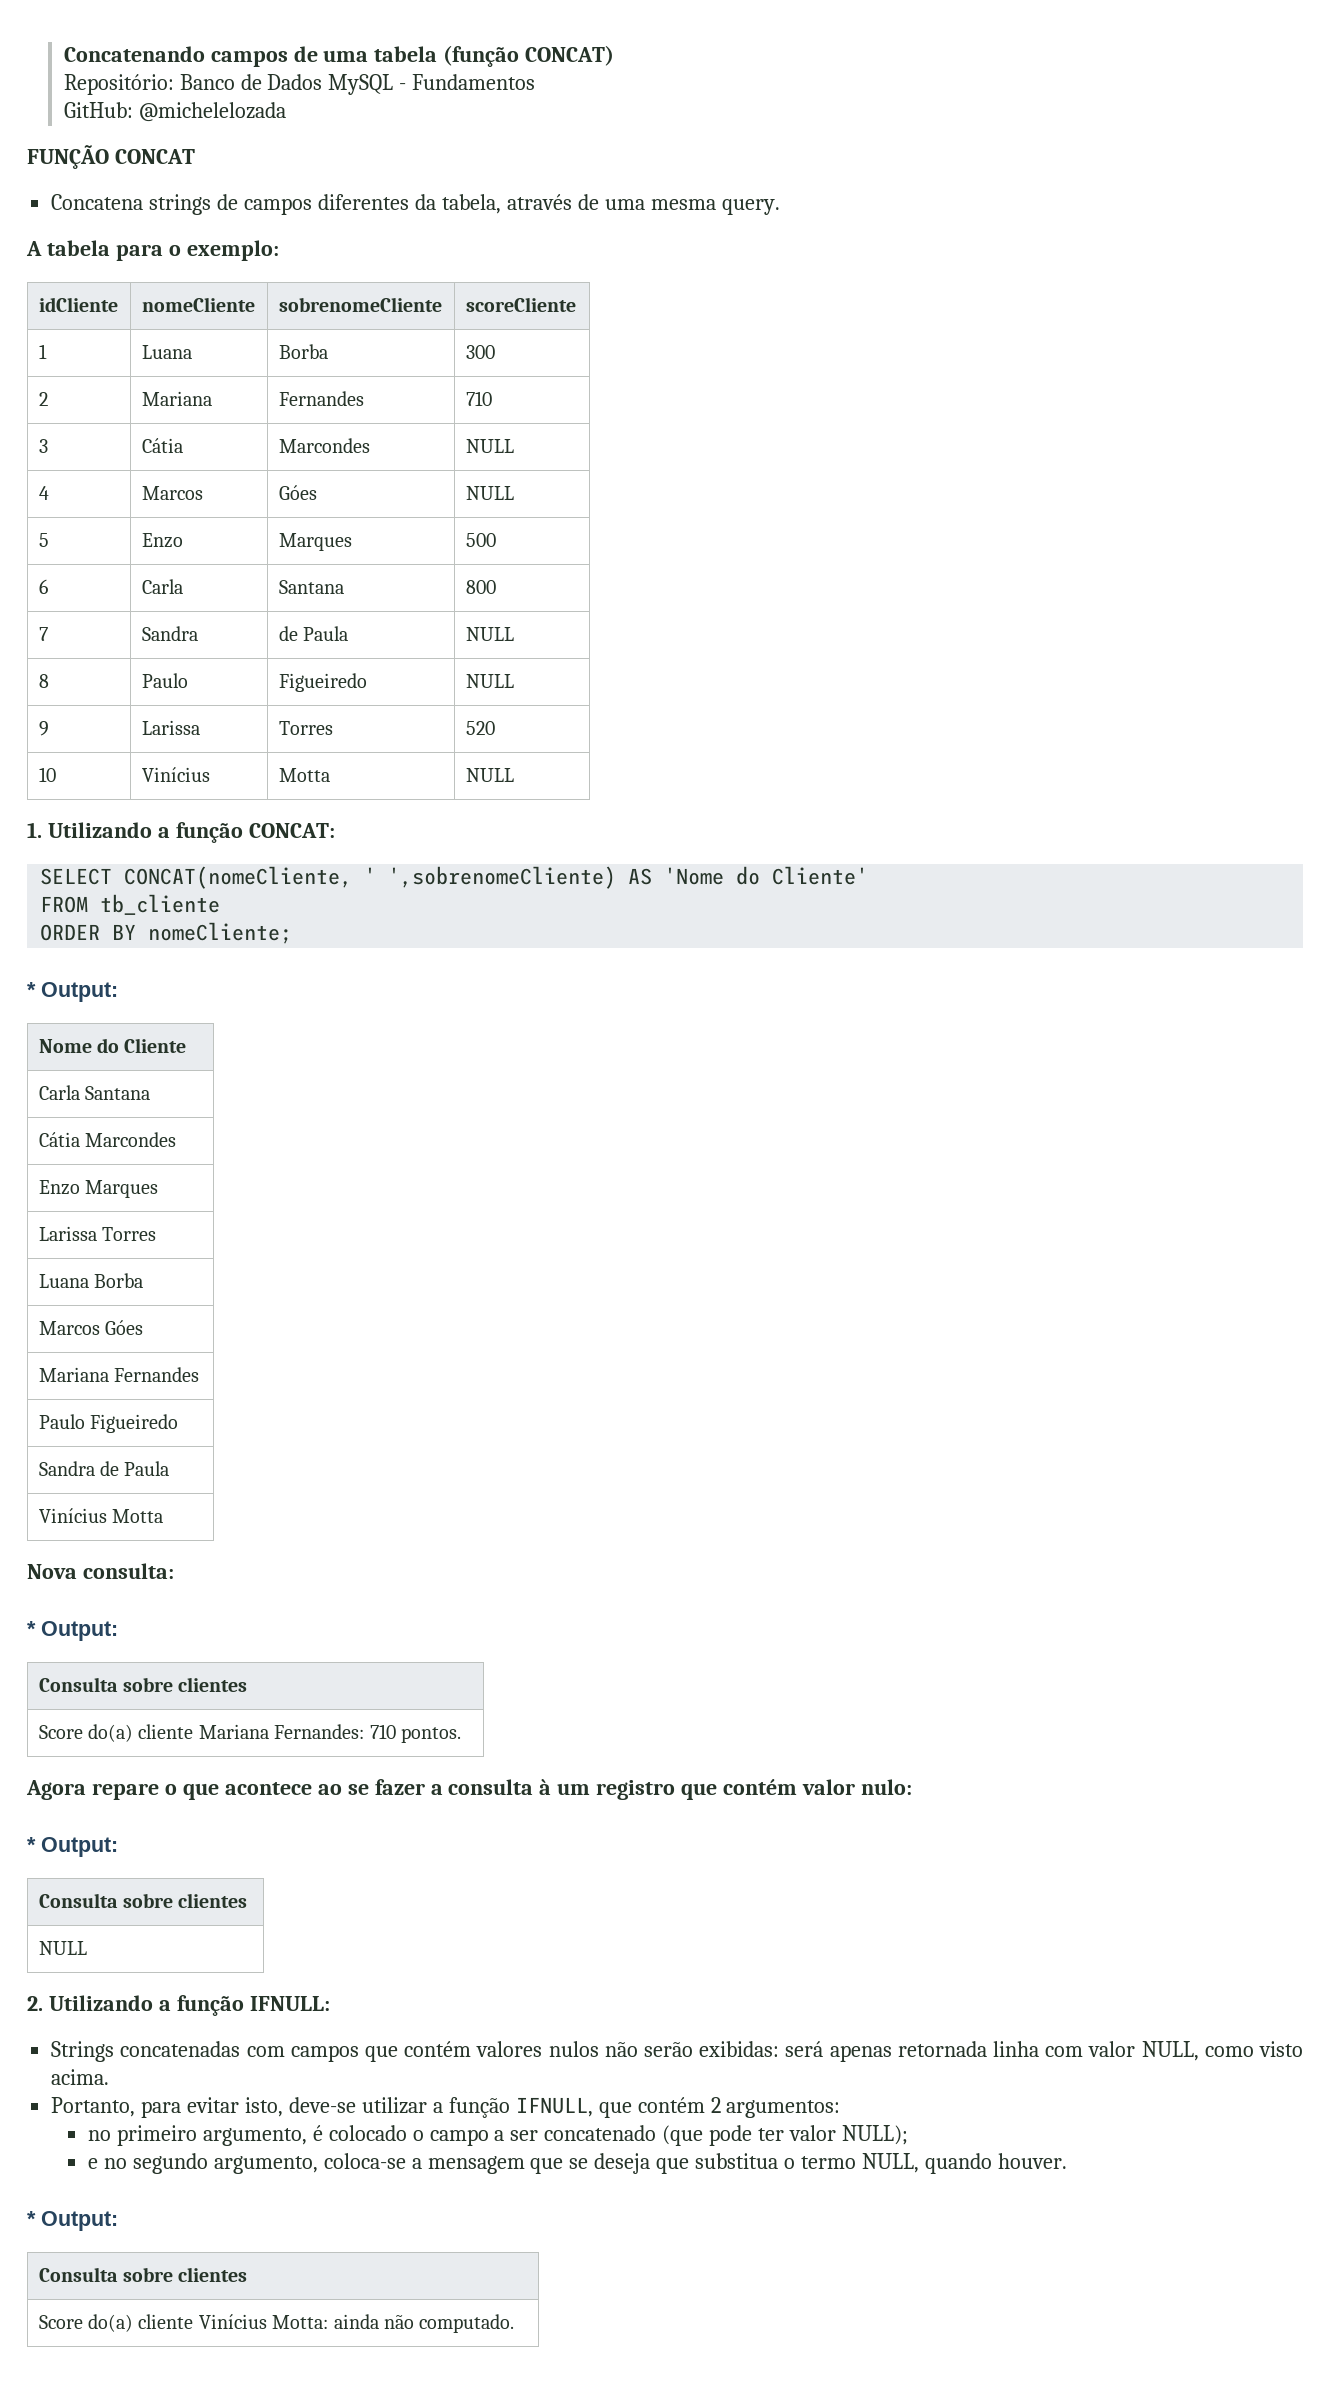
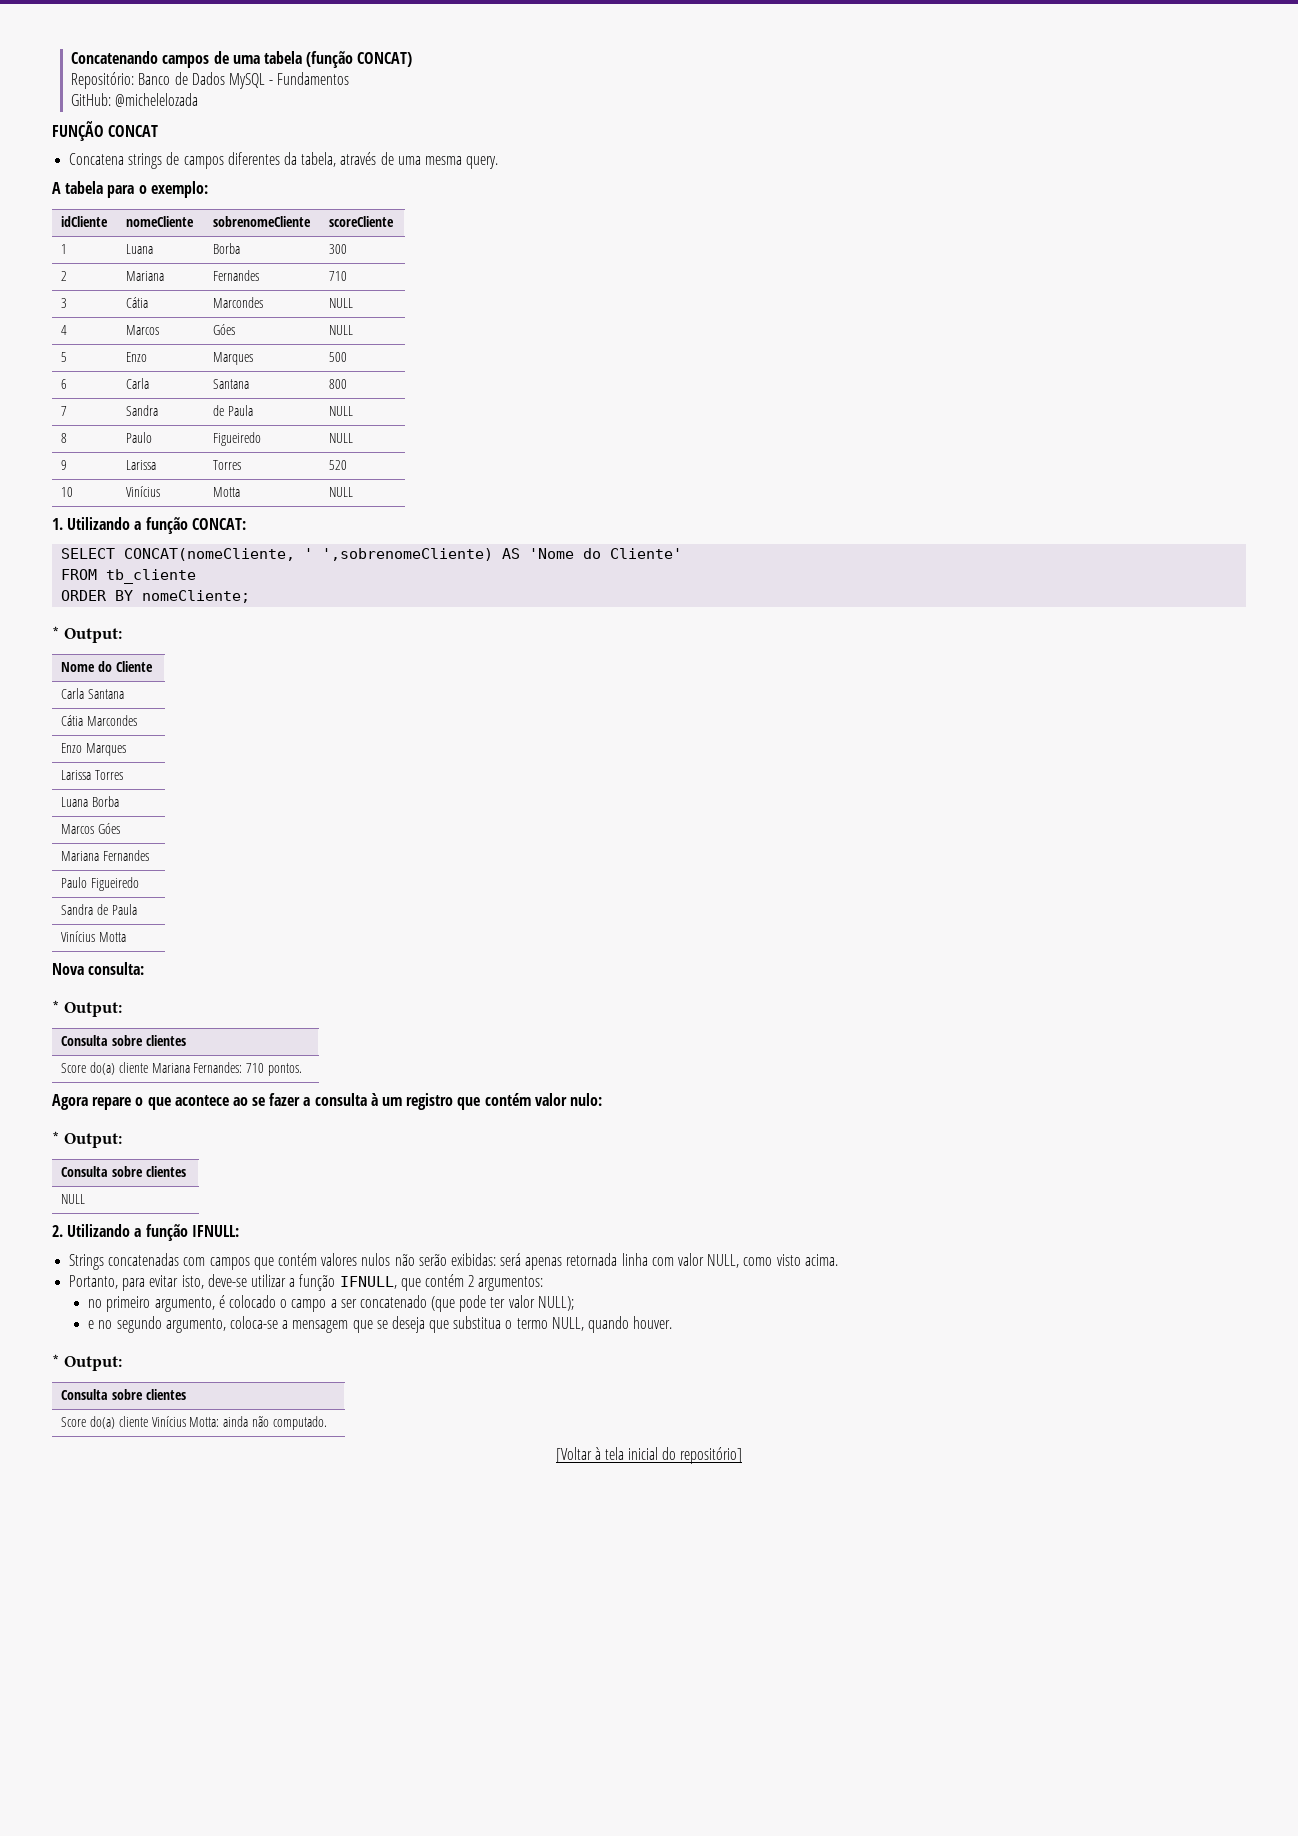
(515, 2323) none -> [555,1447,743,1464] // [Voltar à tela inicial do repositório]

